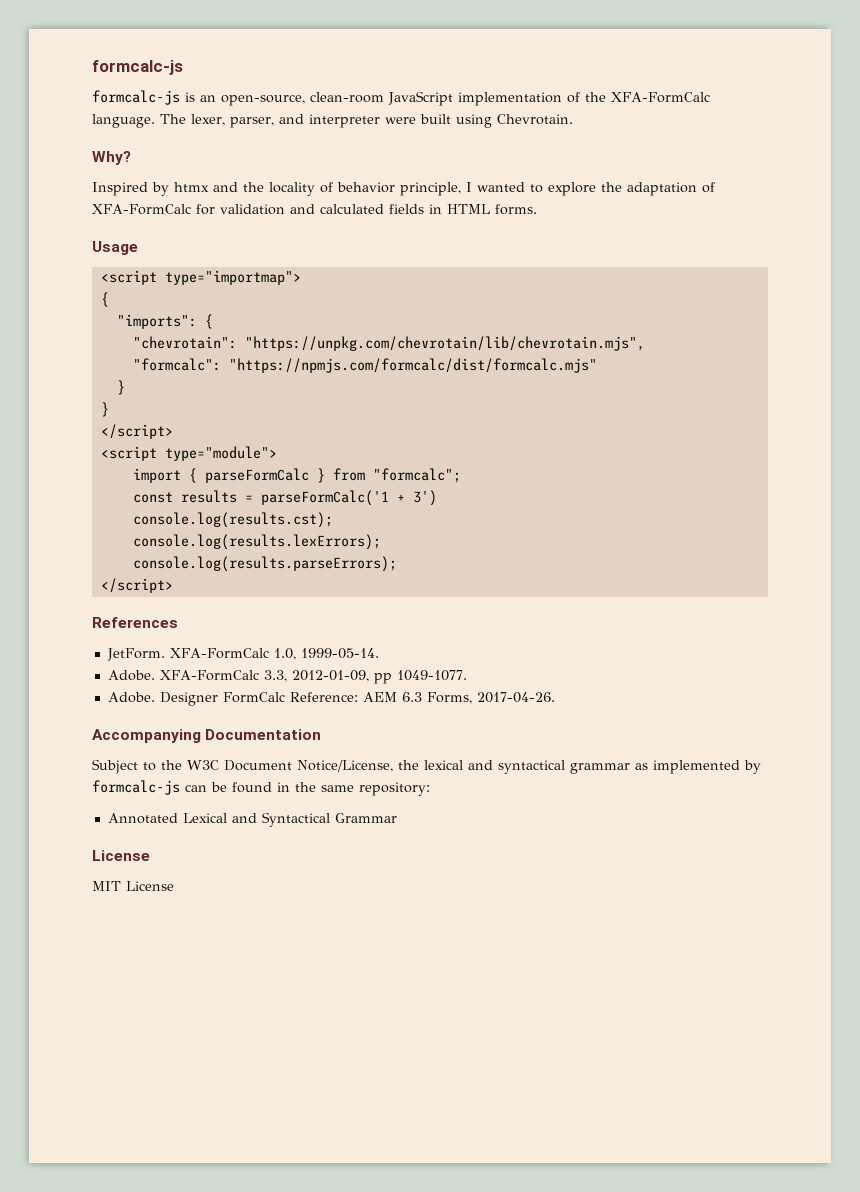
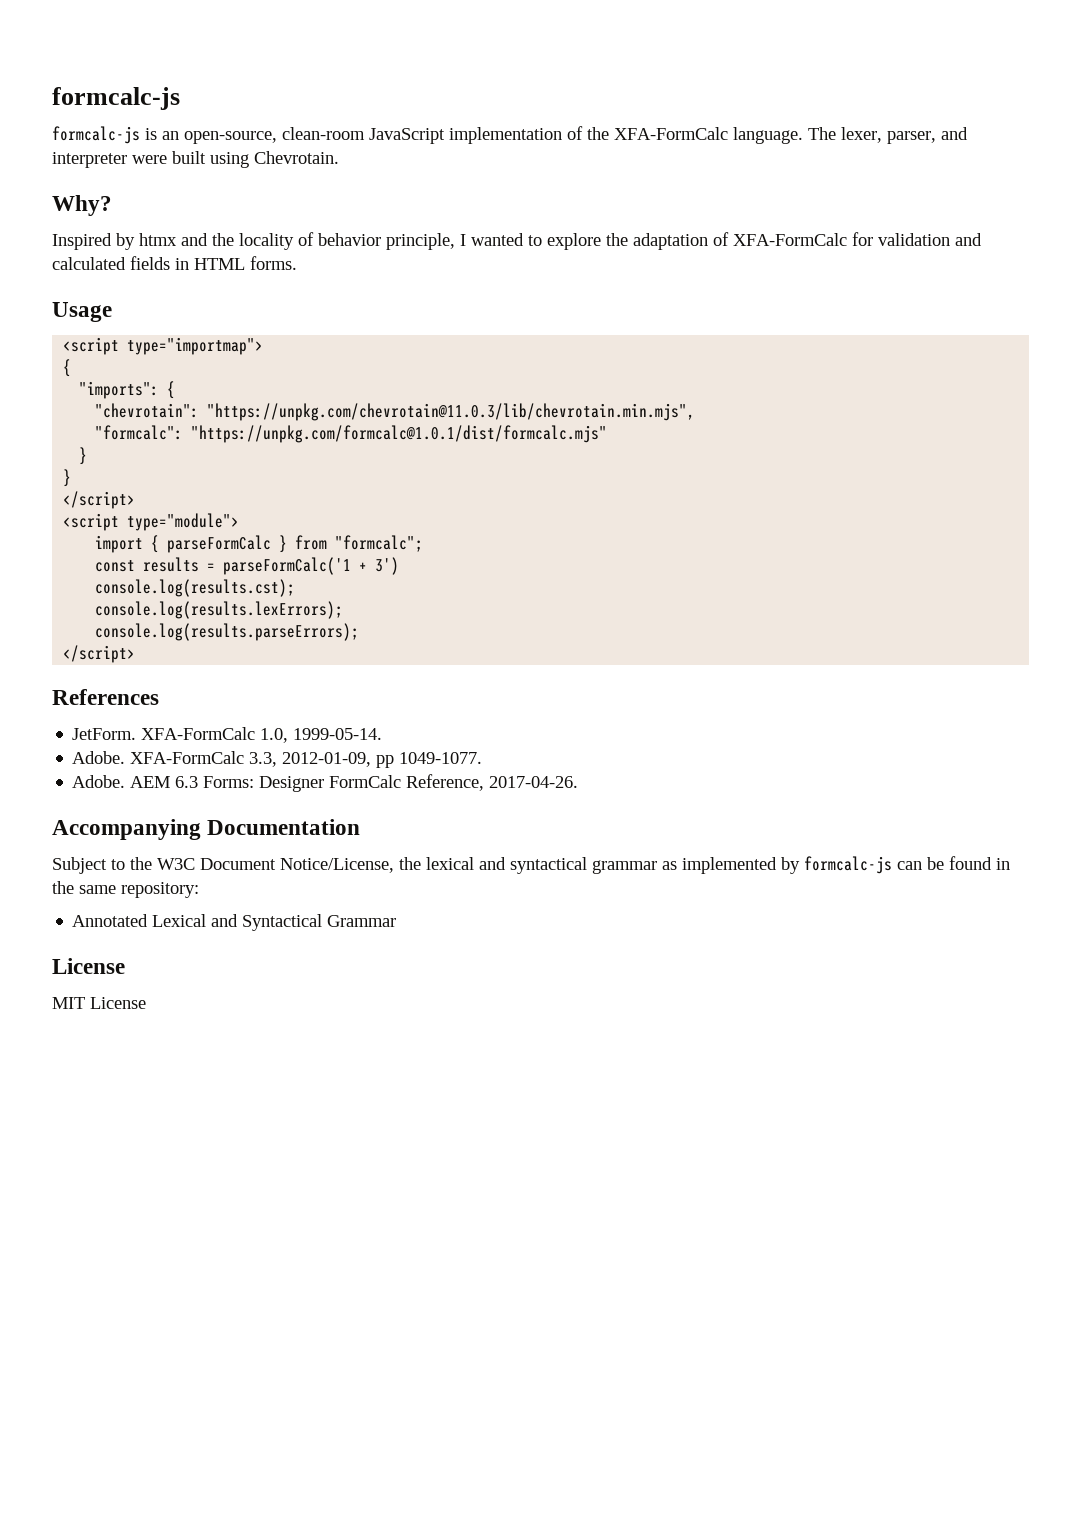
[244,336,645,351] "https://unpkg.com/chevrotain/lib/chevrotain.mjs", -> [207,403,696,421] "https://unpkg.com/chevrotain@11.0.3/lib/chevrotain.min.mjs",
[228,358,597,373] "https://npmjs.com/formcalc/dist/formcalc.mjs" -> [191,425,608,443] "https://unpkg.com/formcalc@1.0.1/dist/formcalc.mjs"
[159,692,472,706] Designer FormCalc Reference: AEM 6.3 Forms, -> [130,774,485,792] AEM 6.3 Forms: Designer FormCalc Reference,

